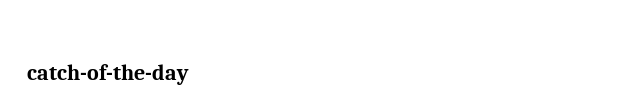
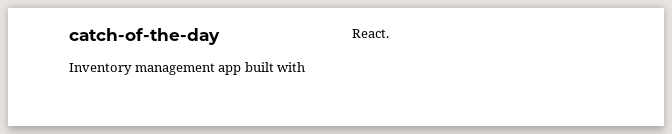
(189, 74) none -> [69,62,306,75] [352,29,389,38] // Inventory management app built with React.

